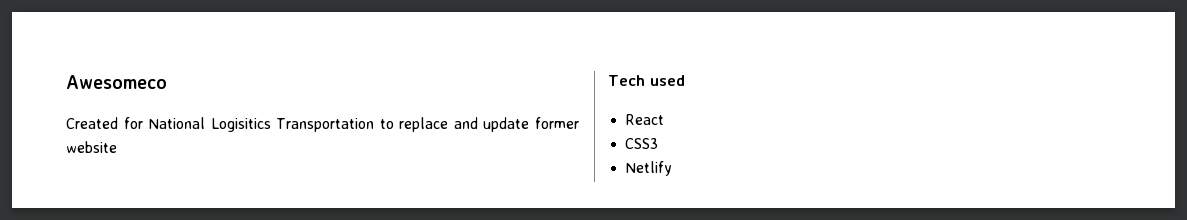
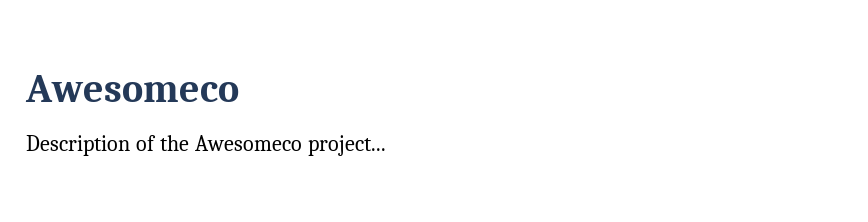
[66,117,579,132] [66,141,117,153] [608,75,685,86] [625,114,665,125] [625,138,659,149] [625,161,673,176] Created for National Logisitics Transportation to replace and update former website // Tech used // React // CSS3 // Netlify -> [26,135,386,156] Description of the Awesomeco project...

